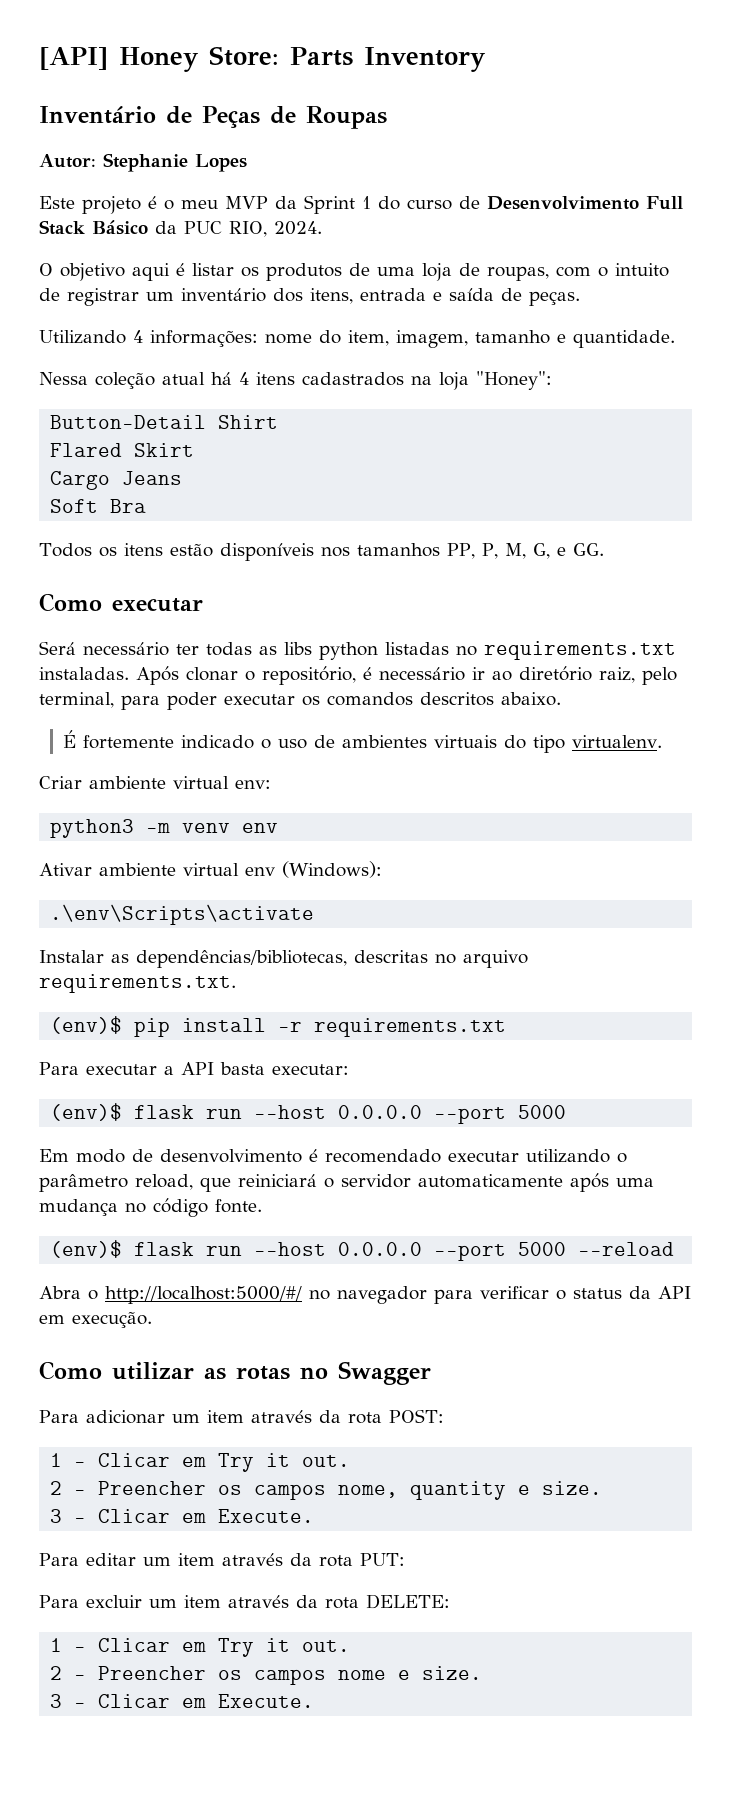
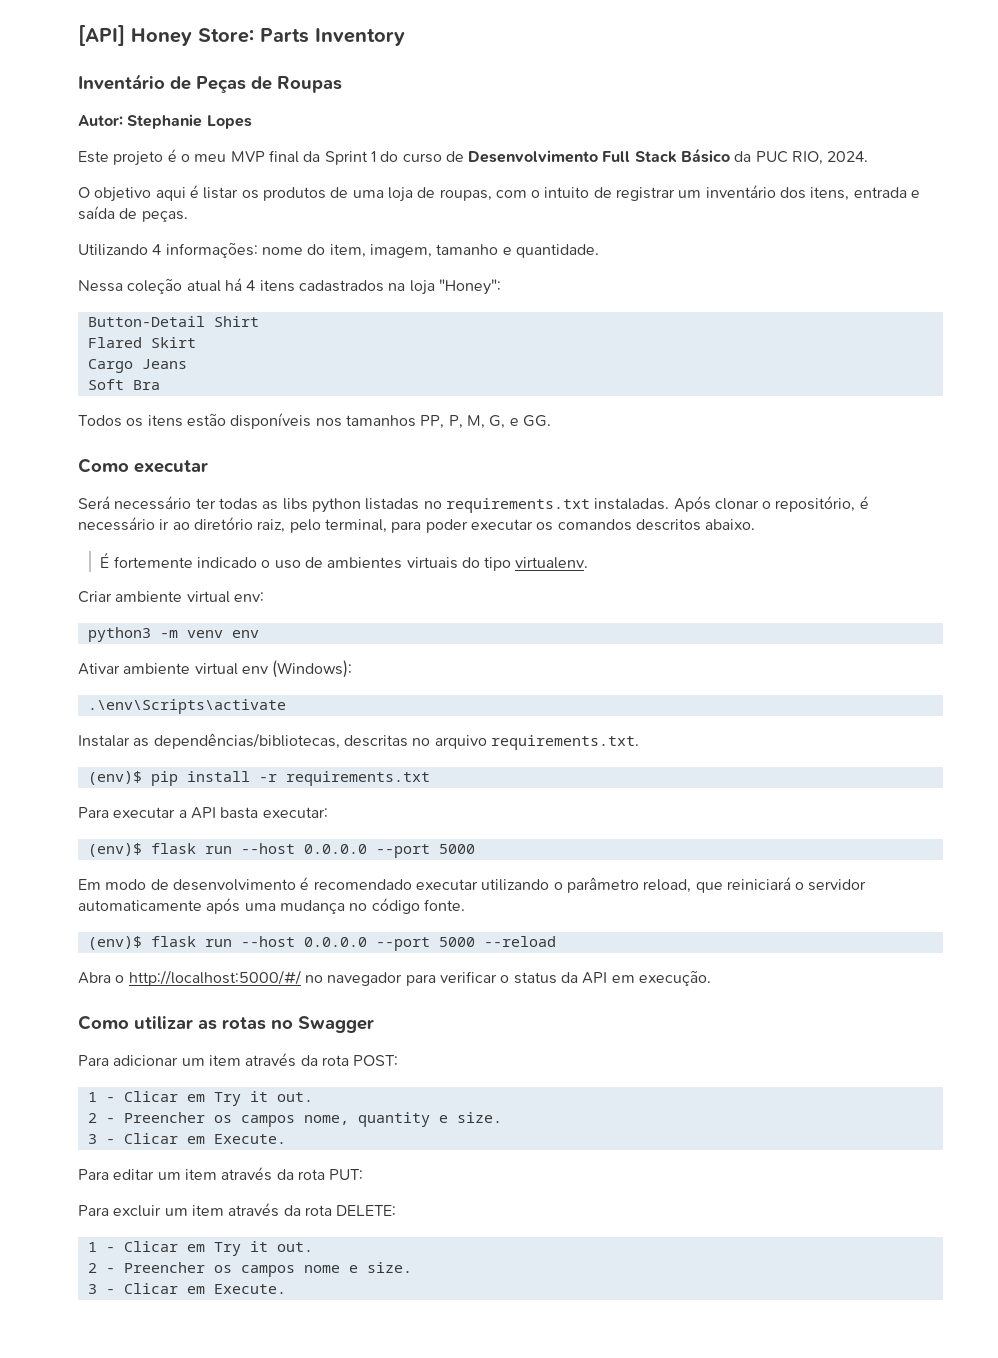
(268, 202) none -> [268,150,299,163] final

